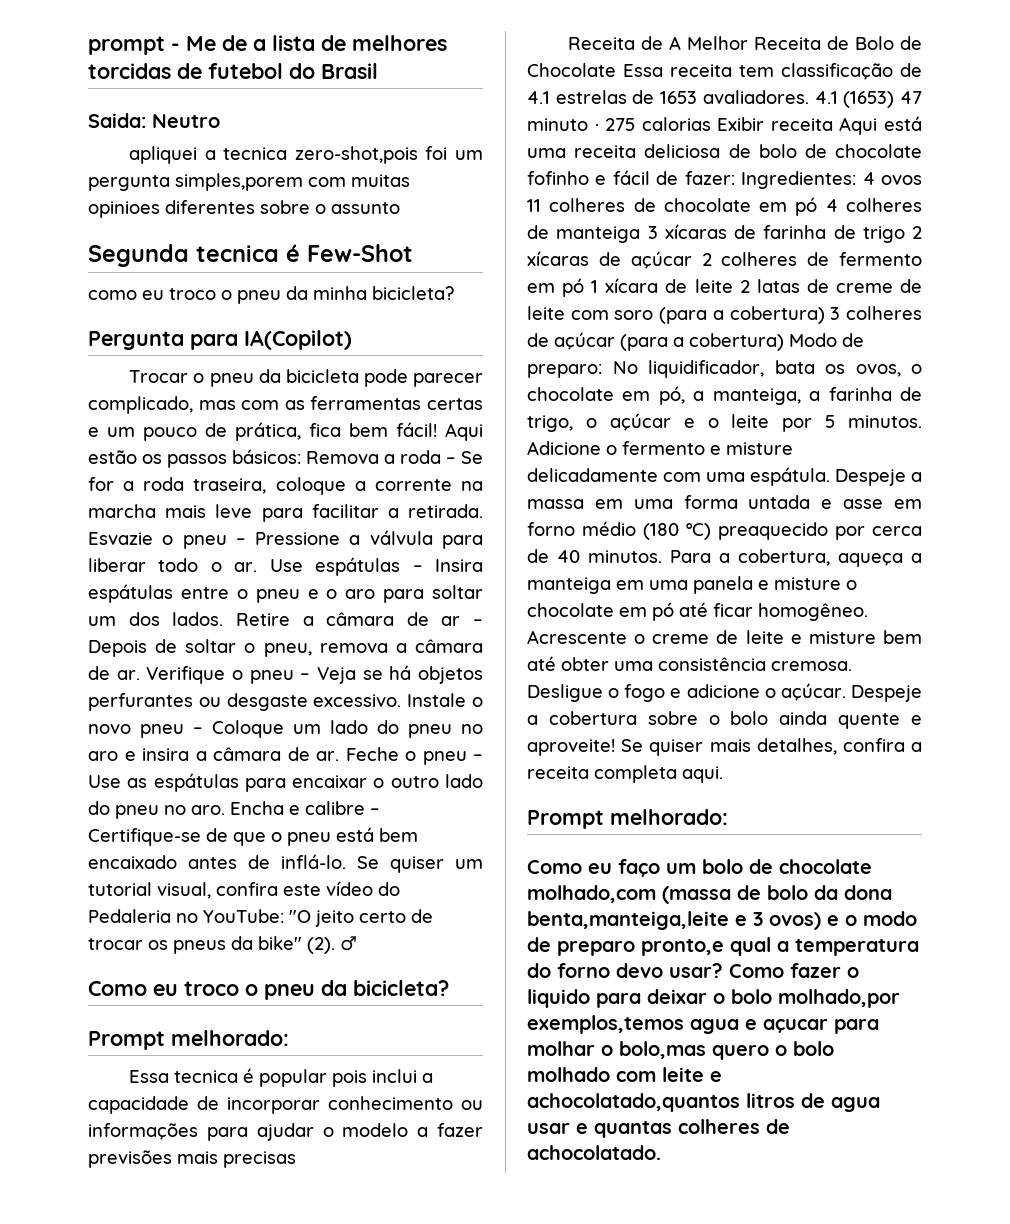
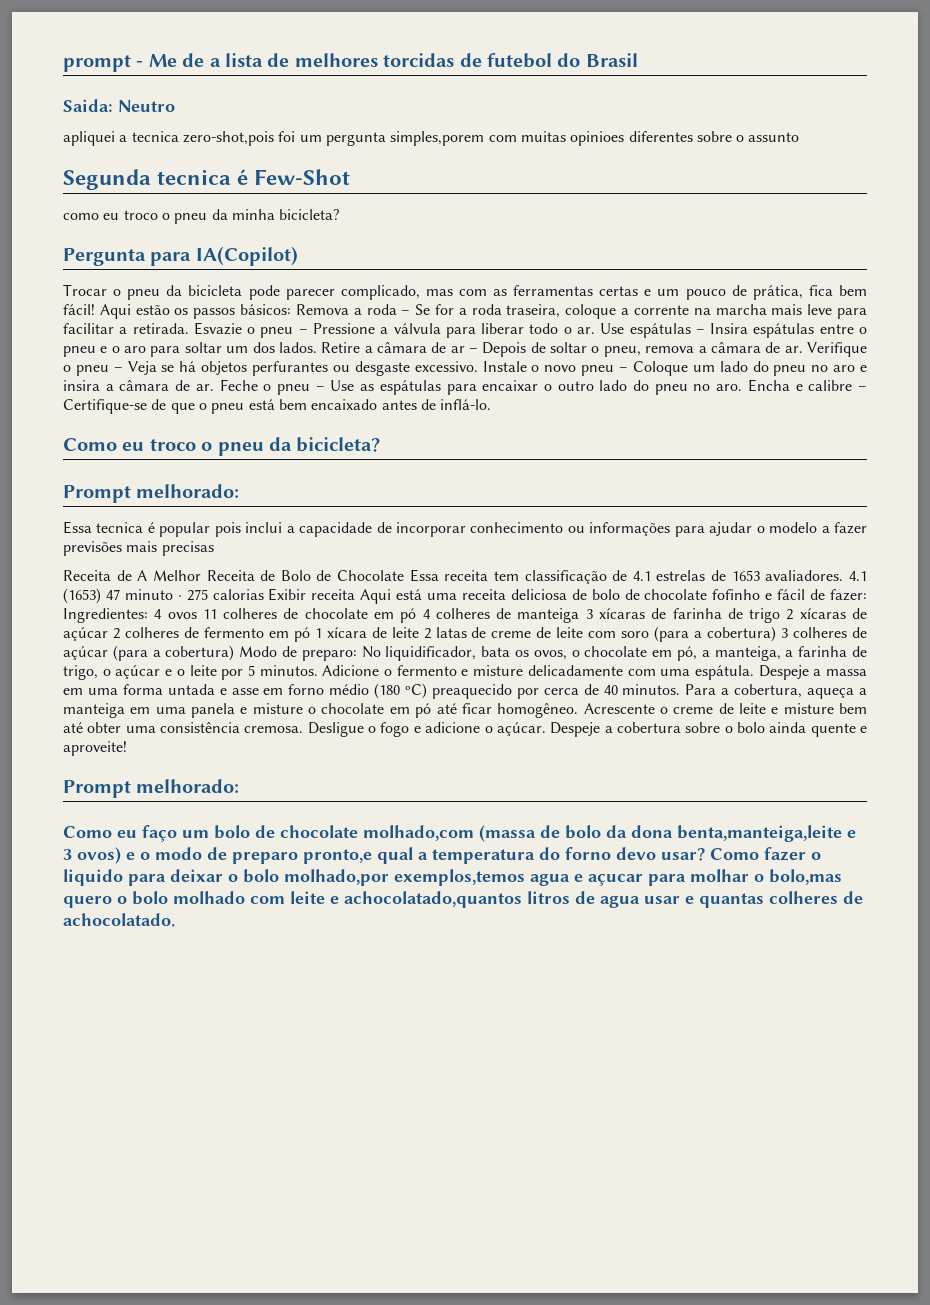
[357,856,483,873] [88,881,400,899] [88,909,433,927] [88,936,357,954] Se quiser um tutorial visual, confira este vídeo do Pedaleria no YouTube: "O jeito certo de trocar os pneus da bike" (2). ♂ -> (492, 404) none
[621,738,922,756] [527,765,723,783] Se quiser mais detalhes, confira a receita completa aqui. -> (127, 748) none

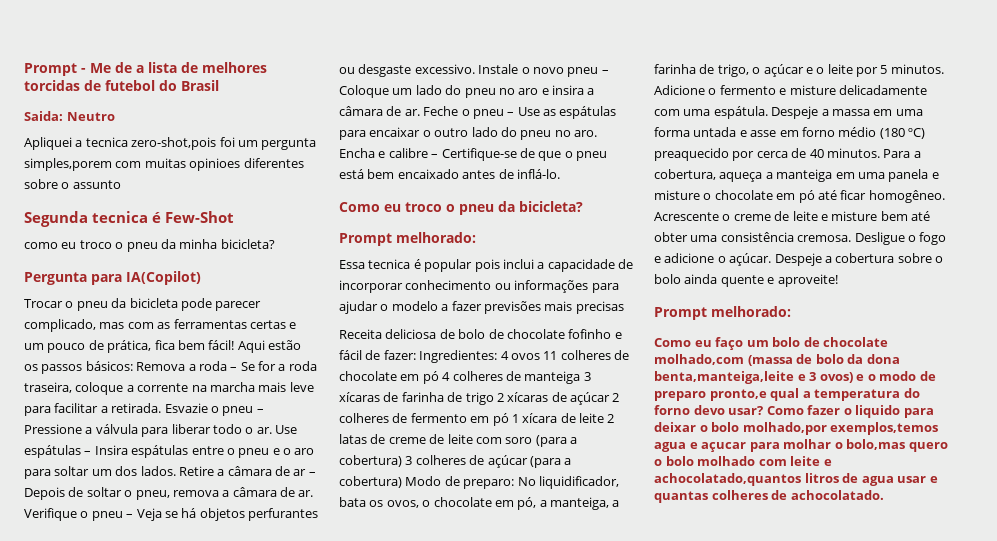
[63,55,131,72] prompt -> [24,63,77,76] Prompt
[63,131,115,146] apliquei -> [24,137,72,150] Apliquei
[116,569,868,584] [63,588,506,604] de A Melhor Receita de Bolo de Chocolate Essa receita tem classificação de 4.1 estrelas de 1653 avaliadores. 4.1 (1653) 47 minuto · 275 calorias Exibir receita Aqui está uma receita -> (382, 334) none

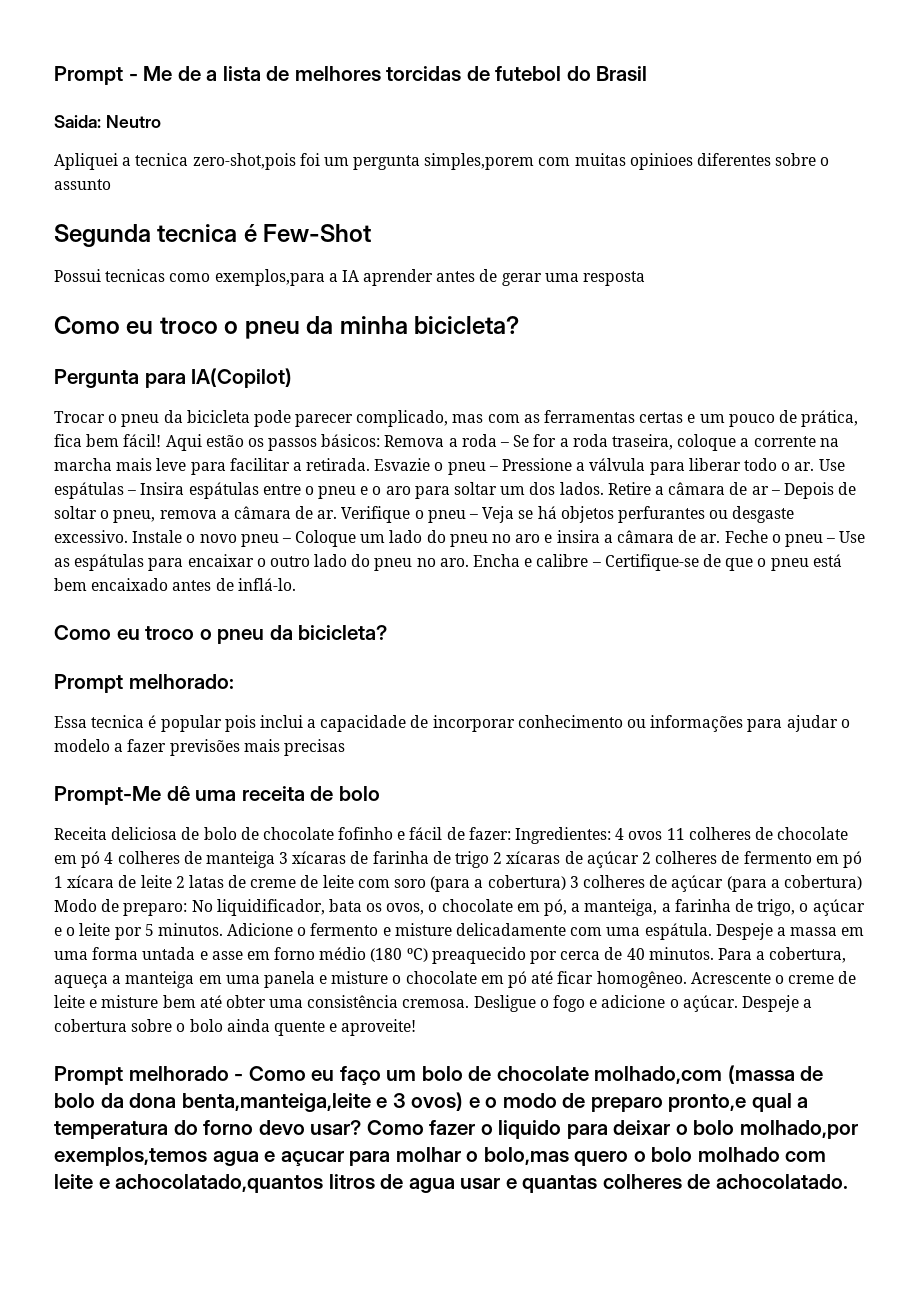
[24,242,58,249] como -> [54,269,646,286] [54,316,120,334] Possui tecnicas como exemplos,para a IA aprender antes de gerar uma resposta // Como
(624, 307) none -> [54,786,380,805] // Prompt-Me dê uma receita de bolo
[711,306,791,317] melhorado: // -> [128,1066,244,1081] melhorado -

